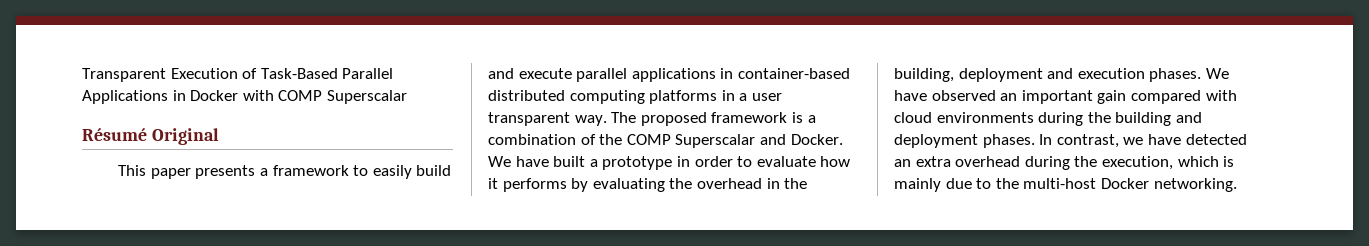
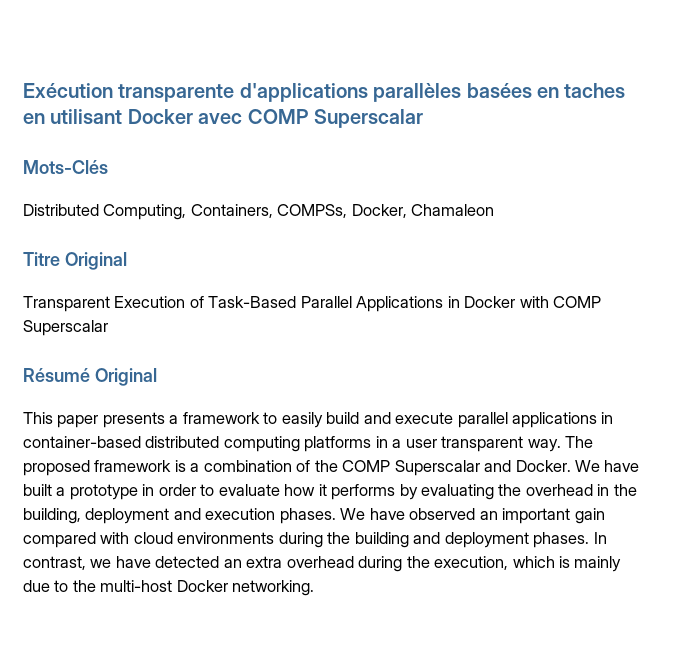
(82, 75) none -> [23,83,626,102] [23,109,423,128] [23,160,108,174] [23,204,495,220] [23,252,127,270] Exécution transparente d'applications parallèles basées en taches en utilisant Docker avec COMP Superscalar // Mots-Clés // Distributed Computing, Containers, COMPSs, Docker, Chamaleon // Titre Original //

